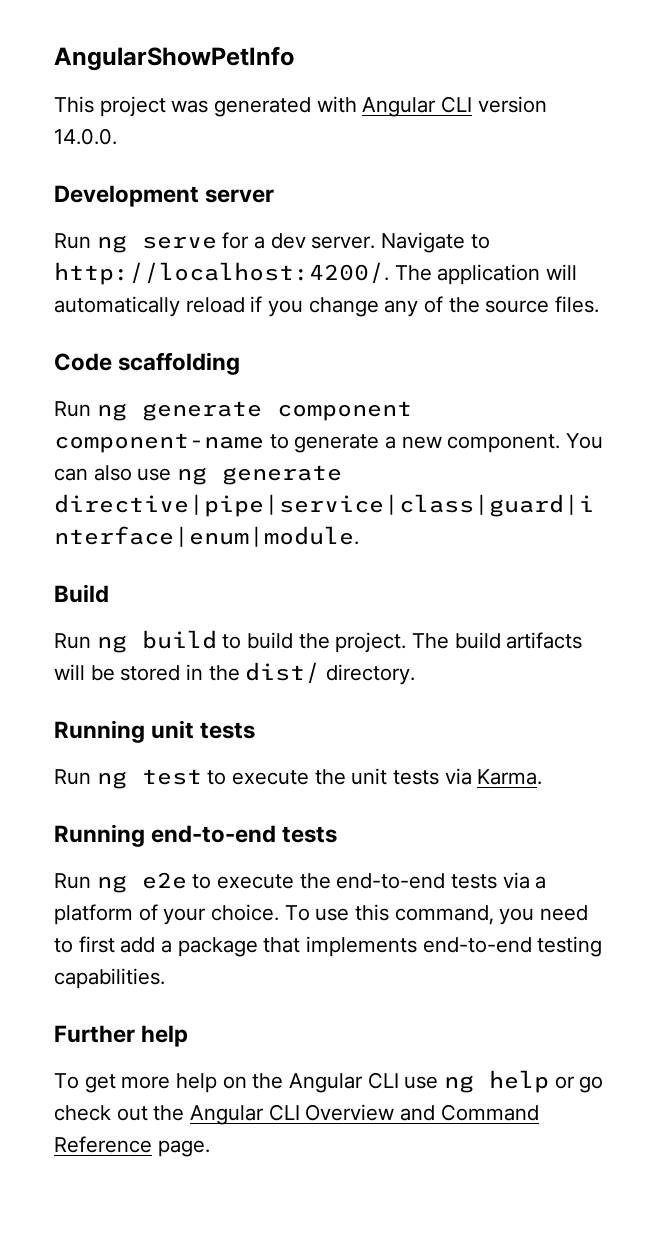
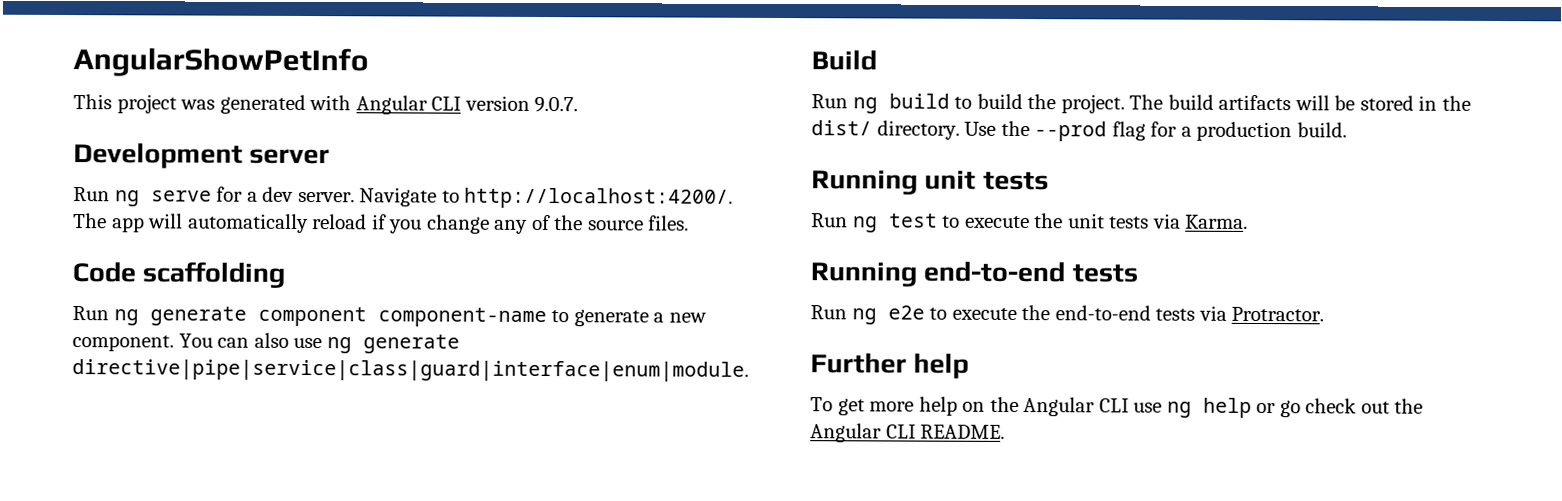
[54,128,117,145] 14.0.0. -> [534,96,579,113] 9.0.7.
[437,264,541,285] application -> [111,217,145,233] app
(416, 674) none -> [964,120,1347,142] Use the --prod flag for a production build.
[535,876,547,889] [54,904,589,925] [54,936,603,957] [54,968,165,989] a platform of your choice. To use this command, you need to first add a package that implements end-to-end testing capabilities. -> [1231,306,1325,322] Protractor.
[305,1104,539,1121] [54,1136,210,1157] Overview and Command Reference page. -> [920,424,1006,439] README.

